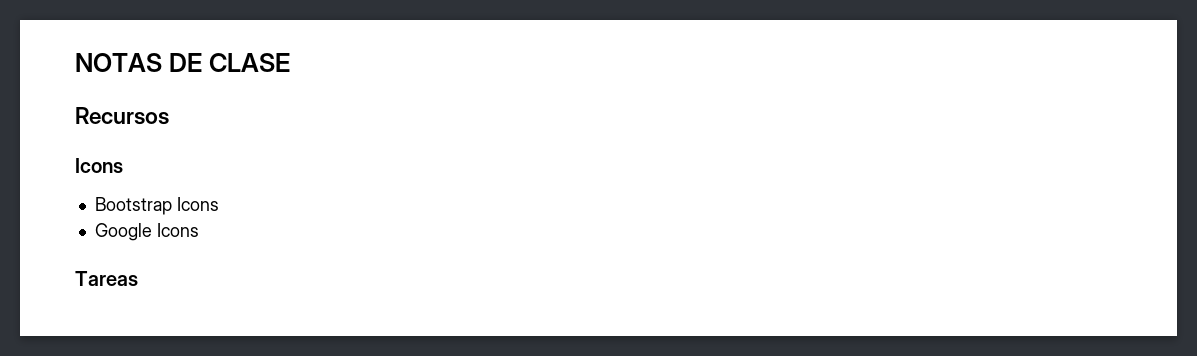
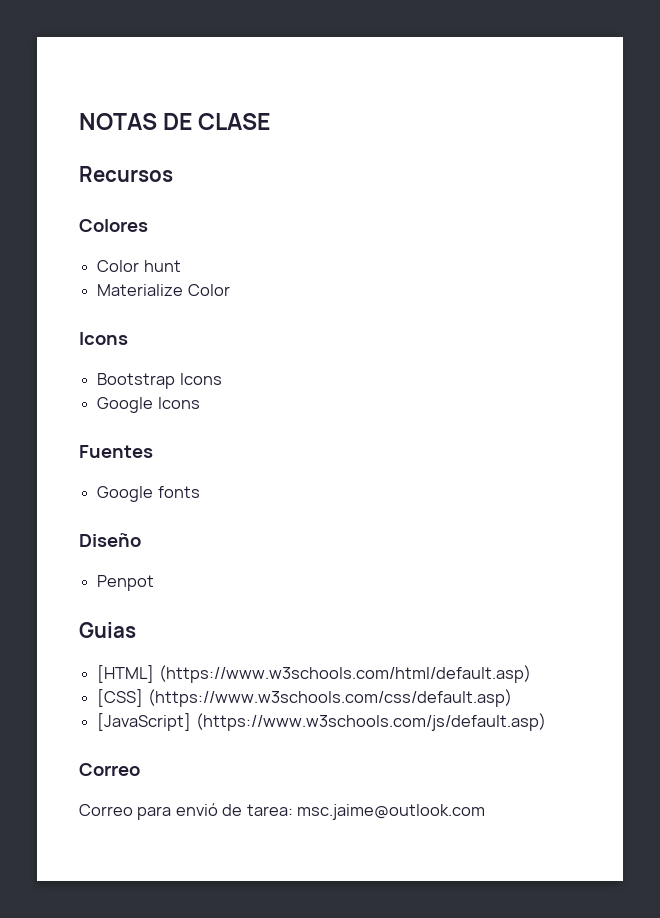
(169, 116) none -> [79,219,148,232] [97,260,181,272] [97,284,230,296] // Colores // Color hunt // Materialize Color
[75,271,138,286] Tareas -> [79,445,153,458] [97,486,200,502] [79,533,141,547] [97,575,155,591] [79,622,136,638] [97,665,531,683] [97,689,512,707] [97,713,546,731] [79,763,140,776] [79,803,486,820] Fuentes // Google fonts // Diseño // Penpot // Guias // [HTML] (https://www.w3schools.com/html/default.asp) // [CSS] (https://www.w3schools.com/css/default.asp) // [JavaScript] (https://www.w3schools.com/js/default.asp) // Correo // Correo para envió de tarea: msc.jaime@outlook.com

